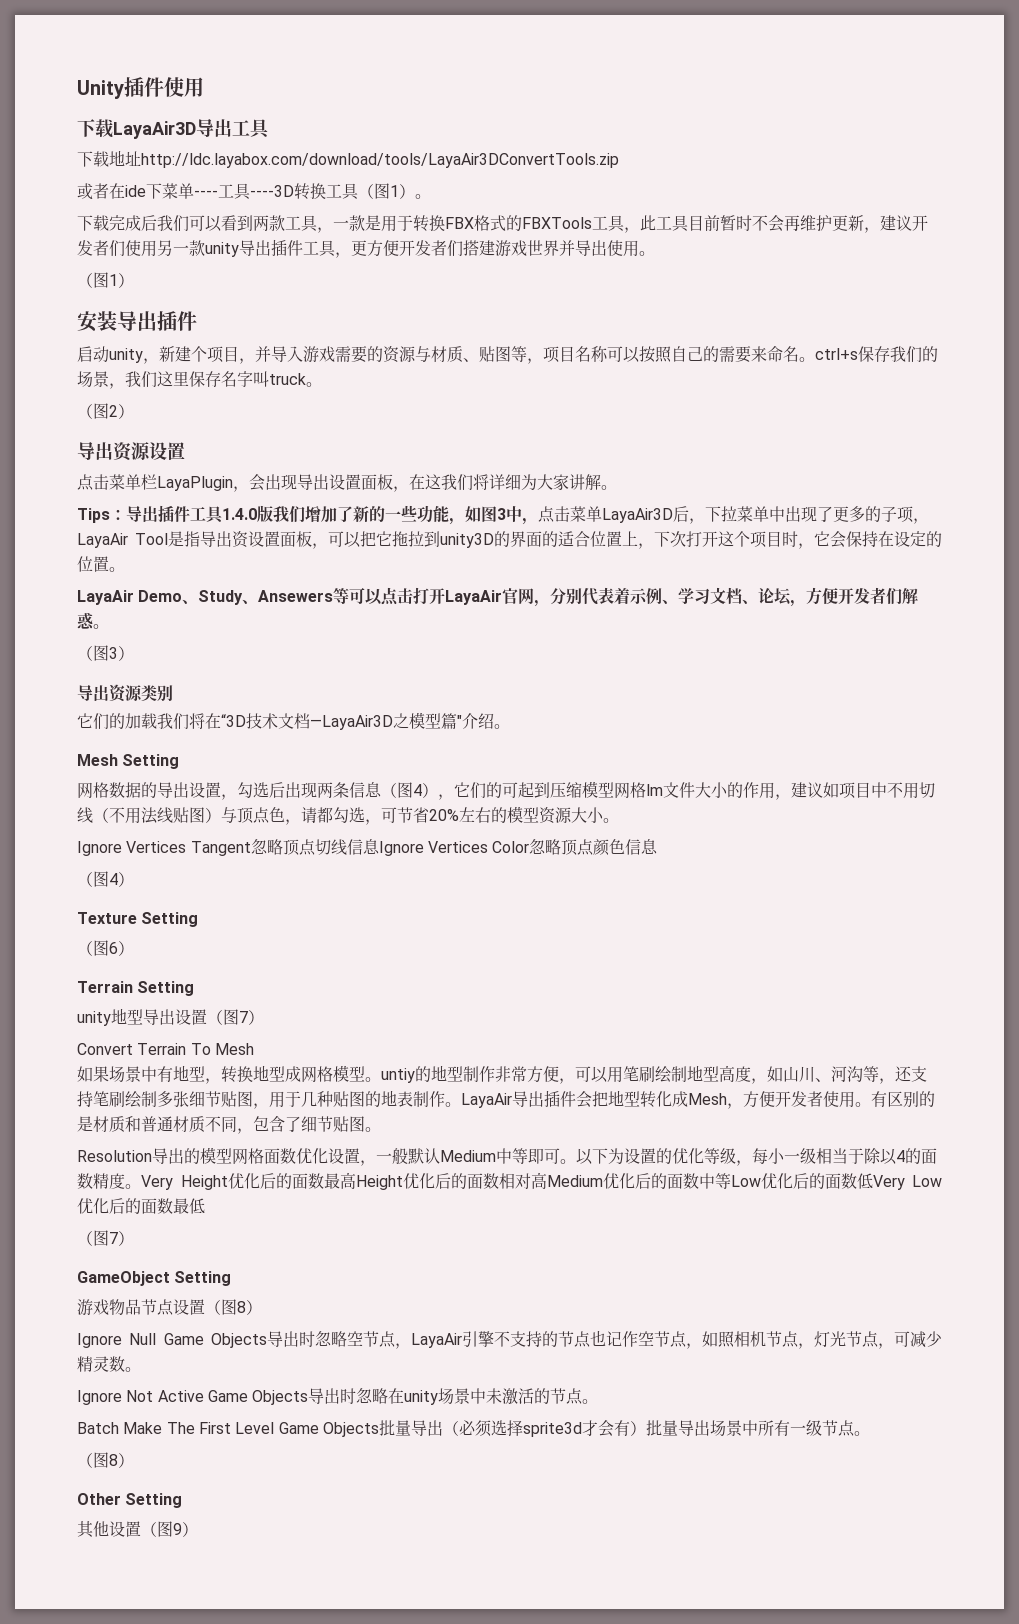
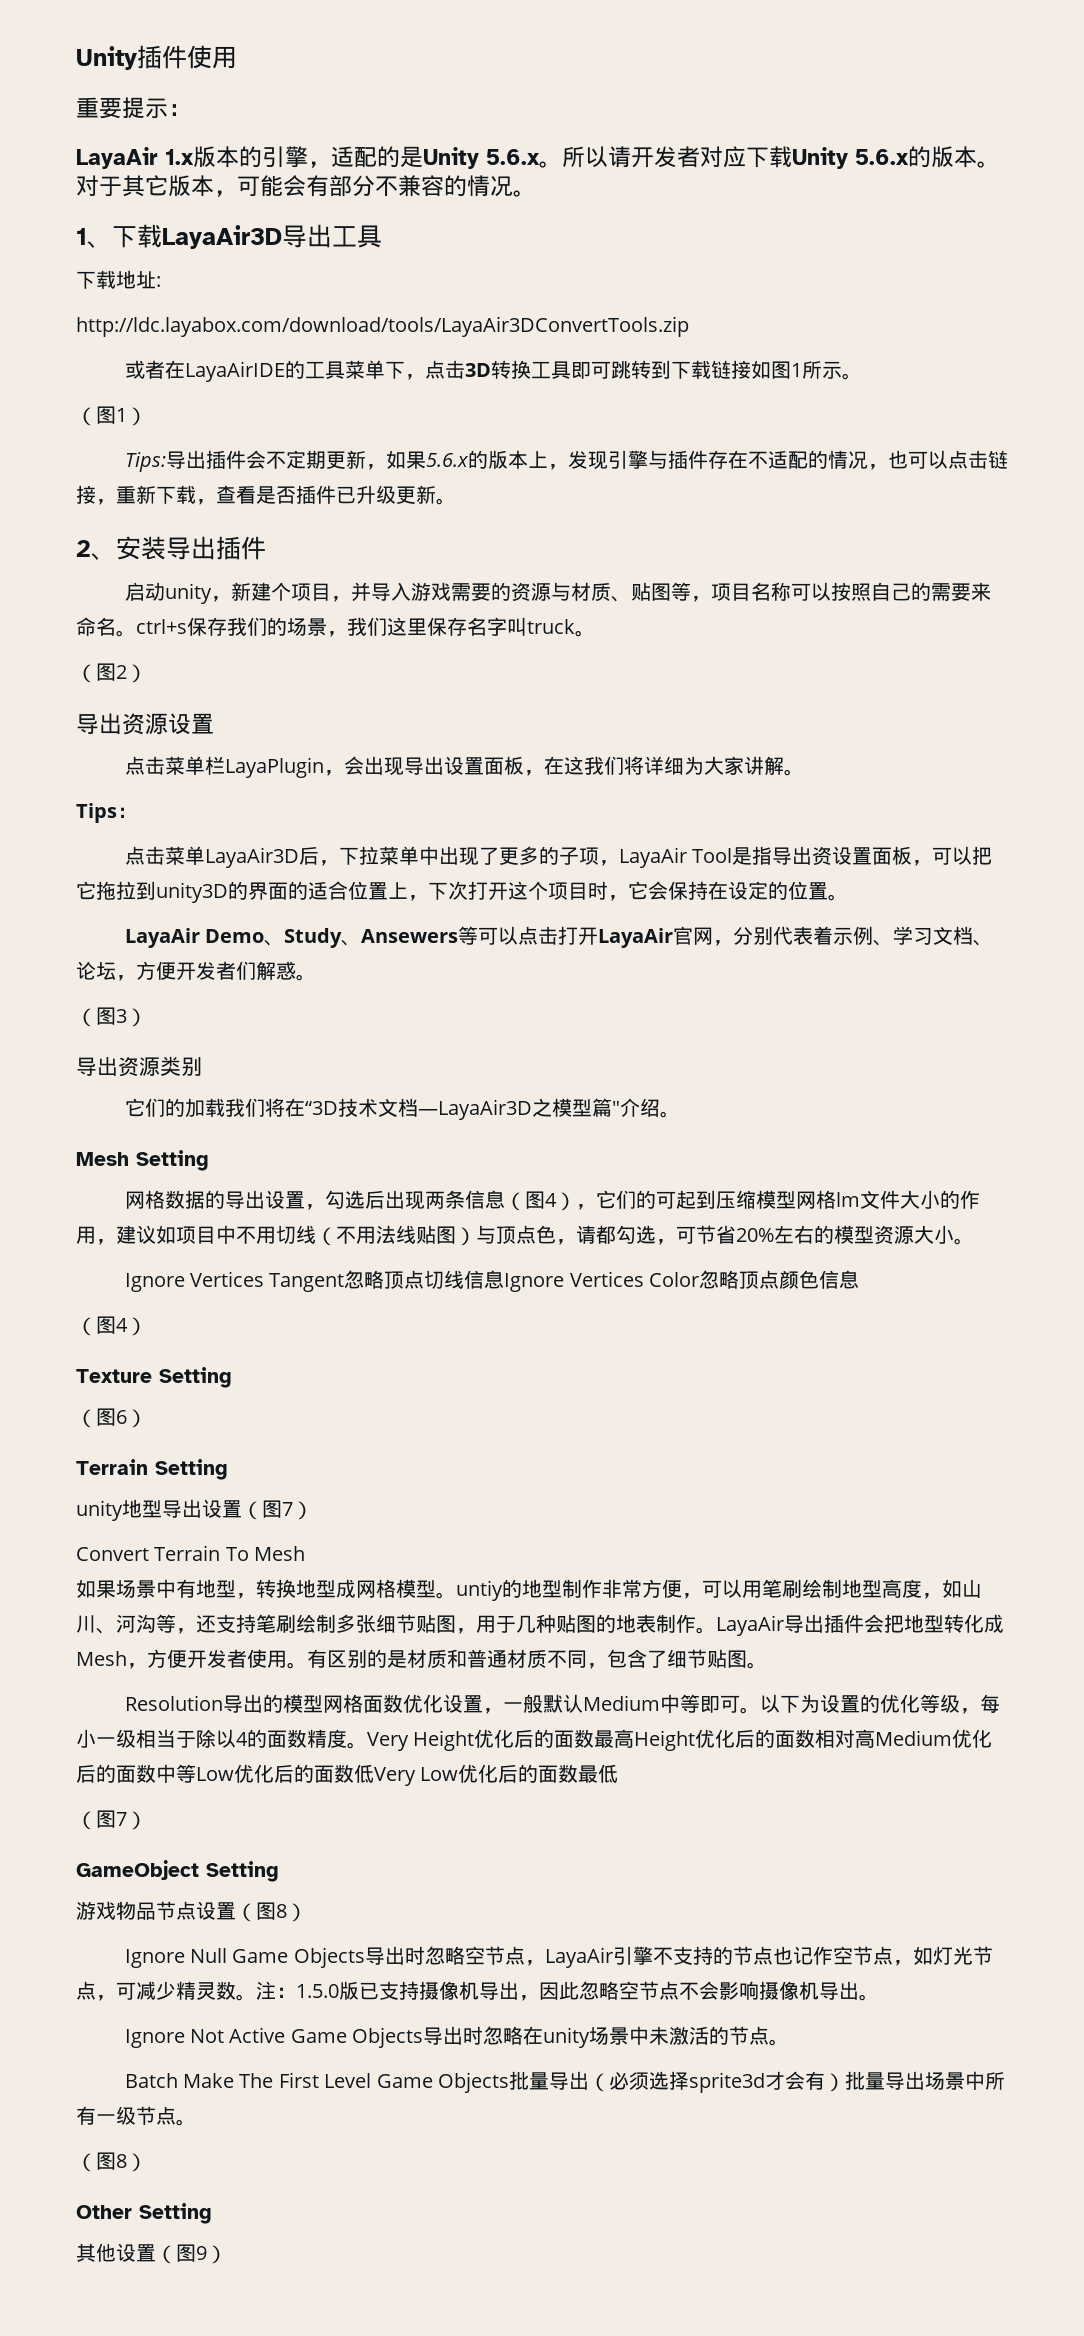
(204, 87) none -> [76,97,191,119] [76,146,1000,169] [76,175,536,197] [76,228,112,248] 重要提示： // LayaAir 1.x版本的引擎，适配的是Unity 5.6.x。所以请开发者对应下载Unity 5.6.x的版本。对于其它版本，可能会有部分不兼容的情况。 // 1、
(141, 158) none -> [156,276,161,287] : //
[125,183,431,200] [77,215,928,233] [77,239,655,258] [77,272,134,288] ide下菜单----工具----3D转换工具（图1）。 // 下载完成后我们可以看到两款工具，一款是用于转换FBX格式的FBXTools工具，此工具目前暂时不会再维护更新，建议开发者们使用另一款unity导出插件工具，更方便开发者们搭建游戏世界并导出使用。 // （图1） // -> [184,360,862,382] [76,406,147,426] [124,450,1008,472] [76,485,456,505] [76,540,116,560] LayaAirIDE的工具菜单下，点击3D转换工具即可跳转到下载链接如图1所示。 // （图1） // Tips:导出插件会不定期更新，如果5.6.x的版本上，发现引擎与插件存在不适配的情况，也可以点击链接，重新下载，查看是否插件已升级更新。 // 2、
[126,505,538,525] 导出插件工具1.4.0版我们增加了新的一些功能，如图3中， -> (137, 812) //
[718,1331,814,1349] 照相机节点， -> (933, 1955) none
(141, 1369) none -> [256,1981,879,2001] 注：1.5.0版已支持摄像机导出，因此忽略空节点不会影响摄像机导出。

